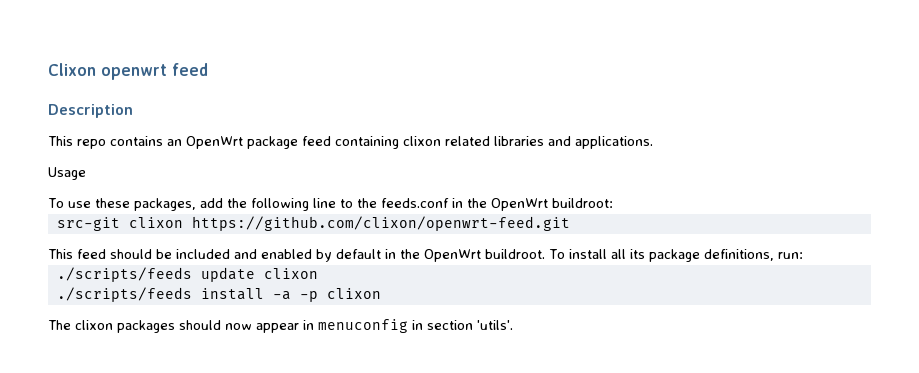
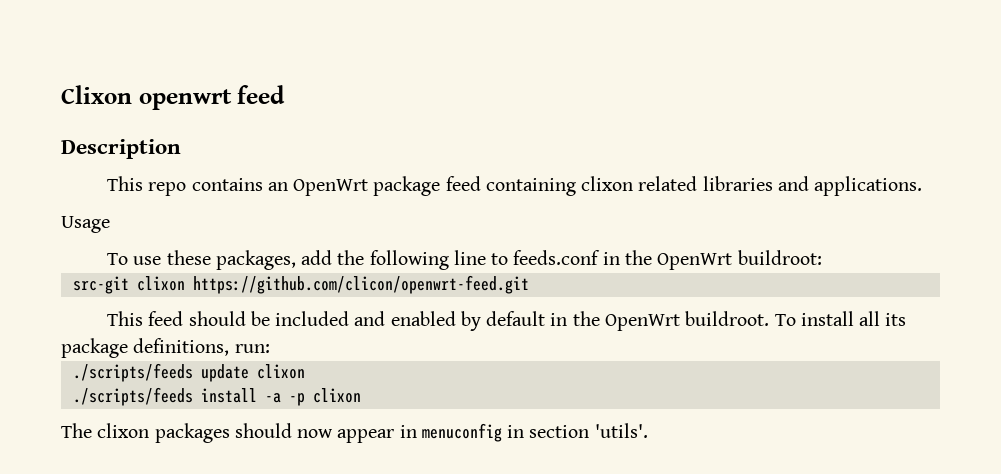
[356,198,377,208] the -> (509, 259) none
[191,216,570,231] https://github.com/clixon/openwrt-feed.git -> [192,275,529,294] https://github.com/clicon/openwrt-feed.git

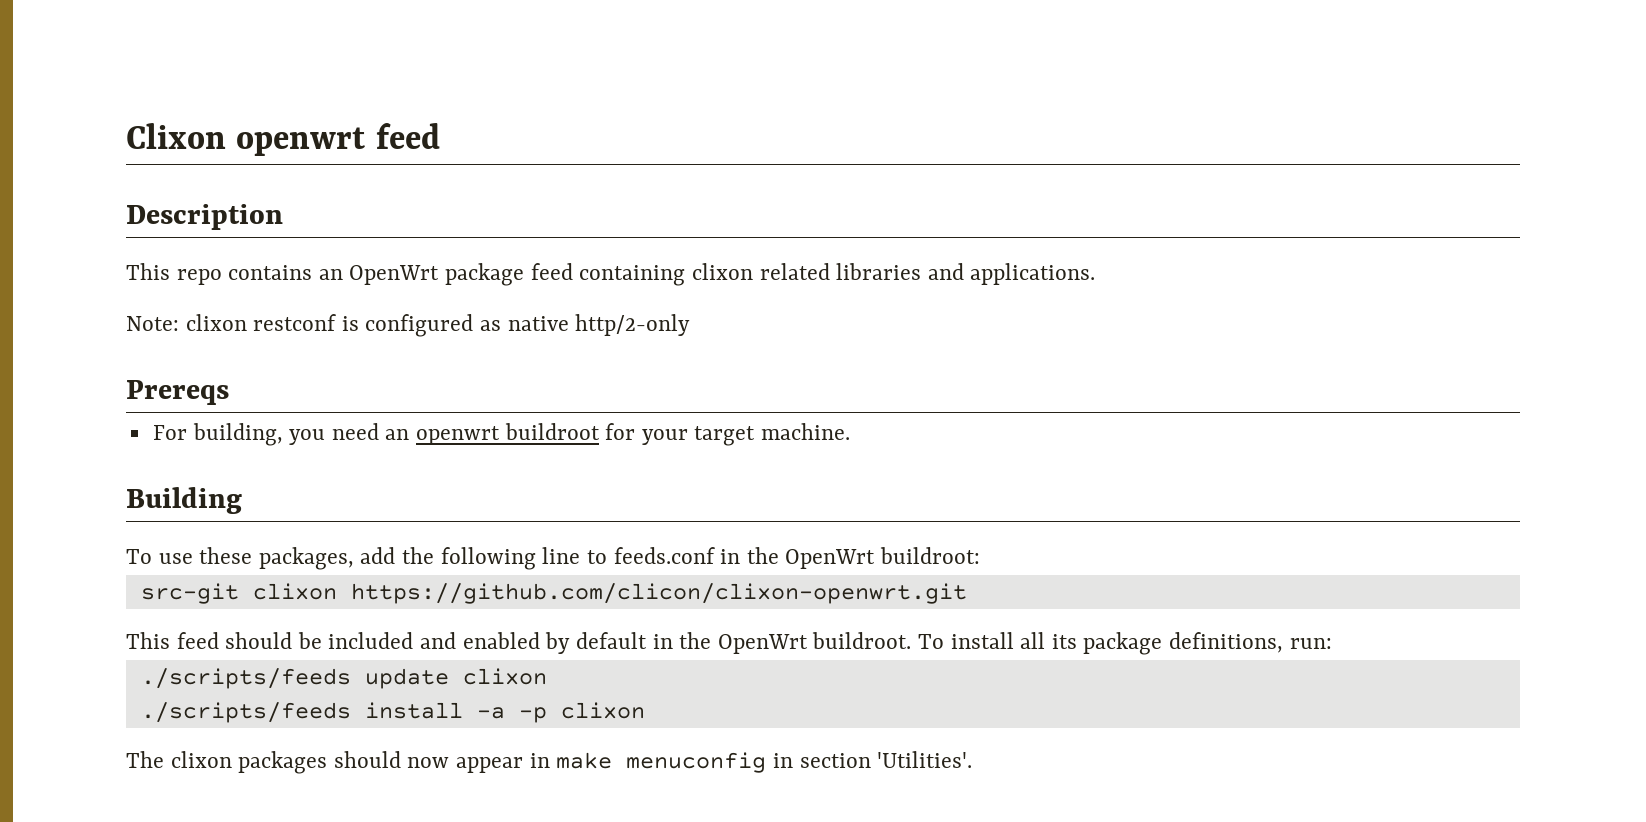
[61,216,110,233] Usage -> [126,314,691,337] [126,380,229,405] [152,423,851,446] [126,487,242,514] Note: clixon restconf is configured as native http/2-only // Prereqs // For building, you need an openwrt buildroot for your target machine. // Building
[192,275,529,294] https://github.com/clicon/openwrt-feed.git -> [350,583,967,604] https://github.com/clicon/clixon-openwrt.git
(417, 431) none -> [556,752,613,769] make
[594,423,648,438] 'utils'. -> [877,751,973,768] 'Utilities'.

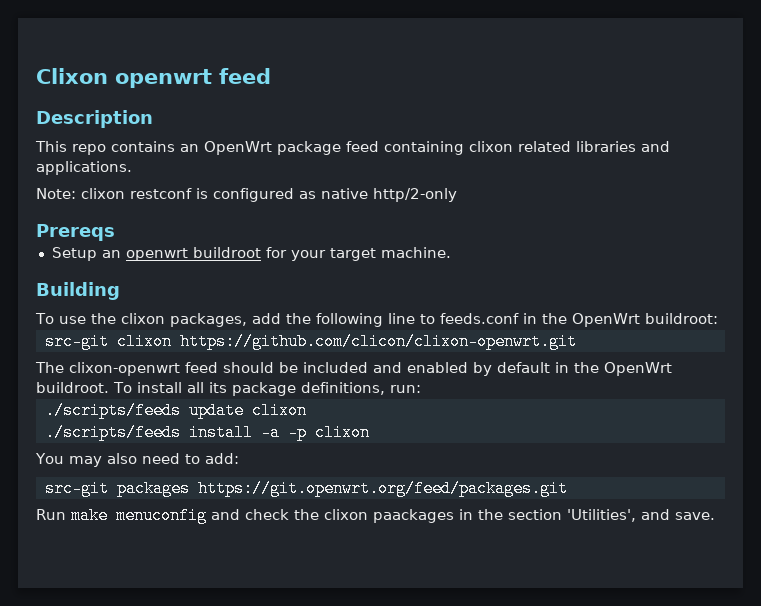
[152,423,379,446] For building, you need -> [51,247,97,261] Setup
[199,547,253,564] these -> [90,313,165,324] the clixon
[126,632,170,649] This -> [35,362,180,376] The clixon-openwrt
[126,751,973,774] The clixon packages should now appear in make menuconfig in section 'Utilities'. -> [35,453,239,467] [44,480,568,497] [36,507,715,524] You may also need to add: // src-git packages https://git.openwrt.org/feed/packages.git // Run make menuconfig and check the clixon paackages in the section 'Utilities', and save.

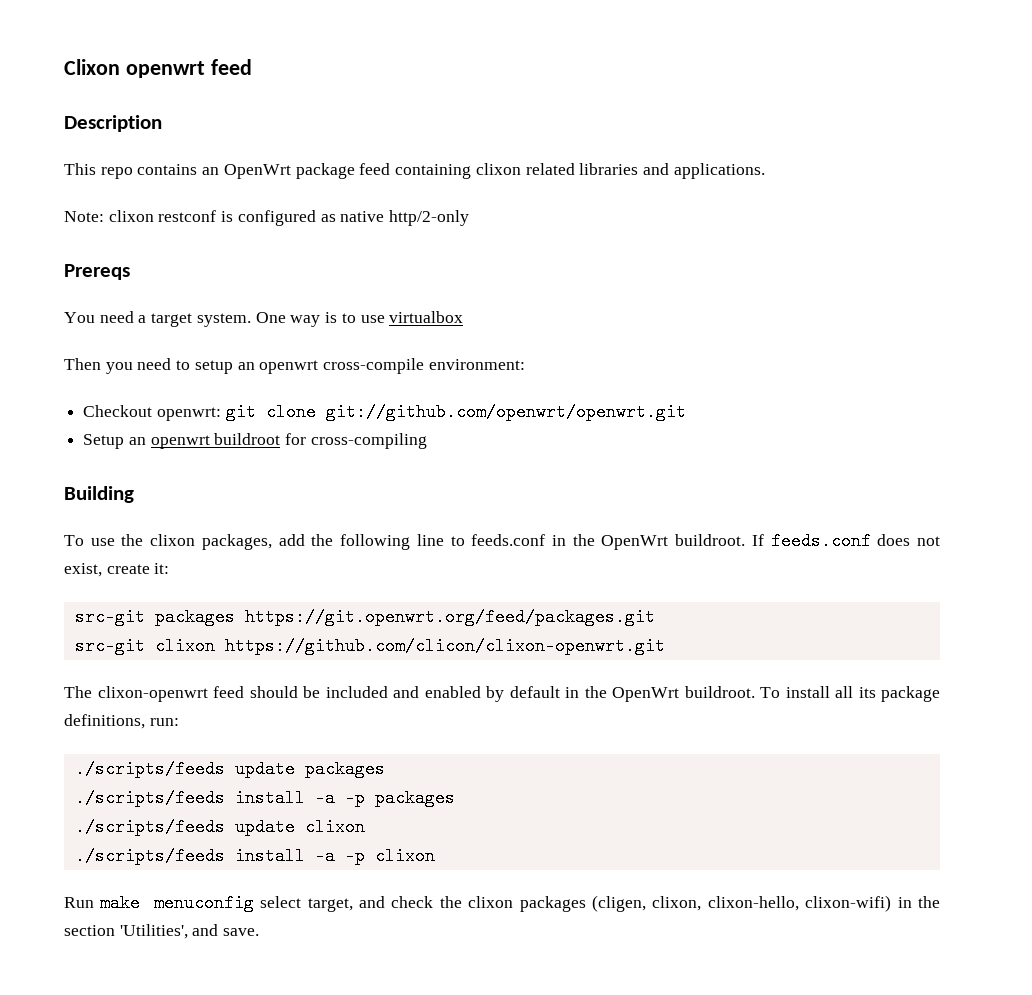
(115, 232) none -> [64,311,464,327] [64,358,525,374] [83,403,686,421] // You need a target system. One way is to use virtualbox // Then you need to setup an openwrt cross-compile environment: // Checkout openwrt: git clone git://github.com/openwrt/openwrt.git
[290,247,451,261] your target machine. -> [310,433,427,449] cross-compiling
[644,313,718,324] buildroot: -> [675,532,940,550] [64,563,170,577] [74,608,655,626] buildroot. If feeds.conf does not exist, create it: // src-git packages https://git.openwrt.org/feed/packages.git
(421, 389) none -> [74,760,385,778] [74,789,455,807] // ./scripts/feeds update packages // ./scripts/feeds install -a -p packages
[35,453,239,467] [44,480,568,497] // You may also need to add: // src-git packages https://git.openwrt.org/feed/packages.git -> (435, 856) none
(207, 515) none -> [260,896,353,912] select target,
[373,509,454,523] paackages -> [519,895,892,912] packages (cligen, clixon, clixon-hello, clixon-wifi)

